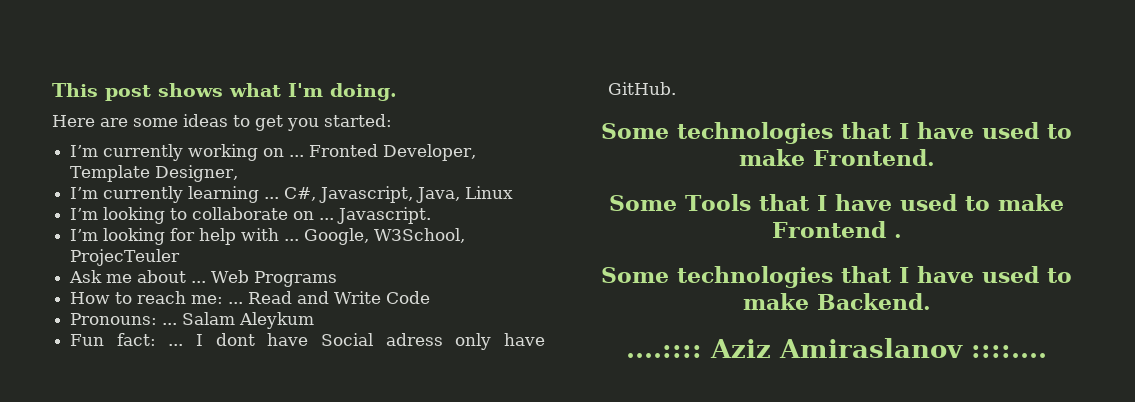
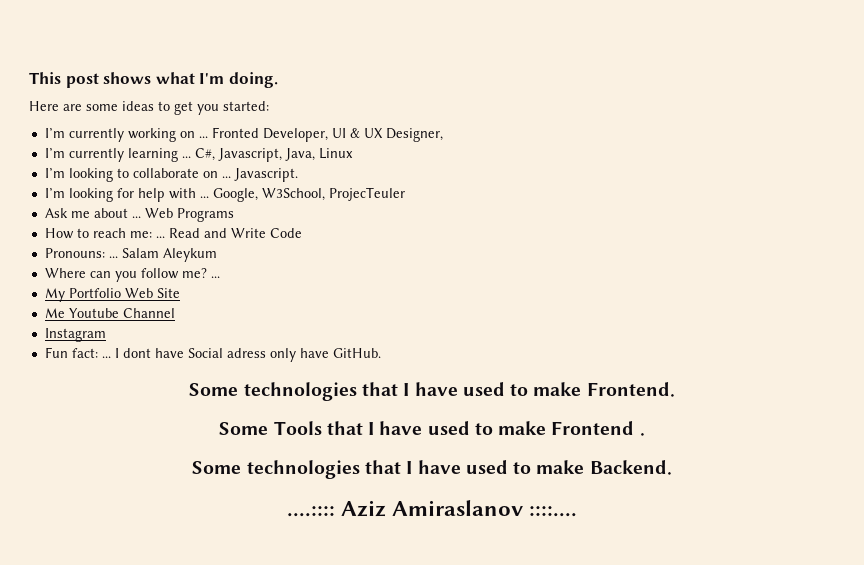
[70,165,151,182] Template -> [331,128,383,138] UI & UX
(315, 320) none -> [44,268,220,282] [44,288,180,302] [44,308,175,318] [44,328,106,342] // Where can you follow me? ... // My Portfolio Web Site // Me Youtube Channel // Instagram

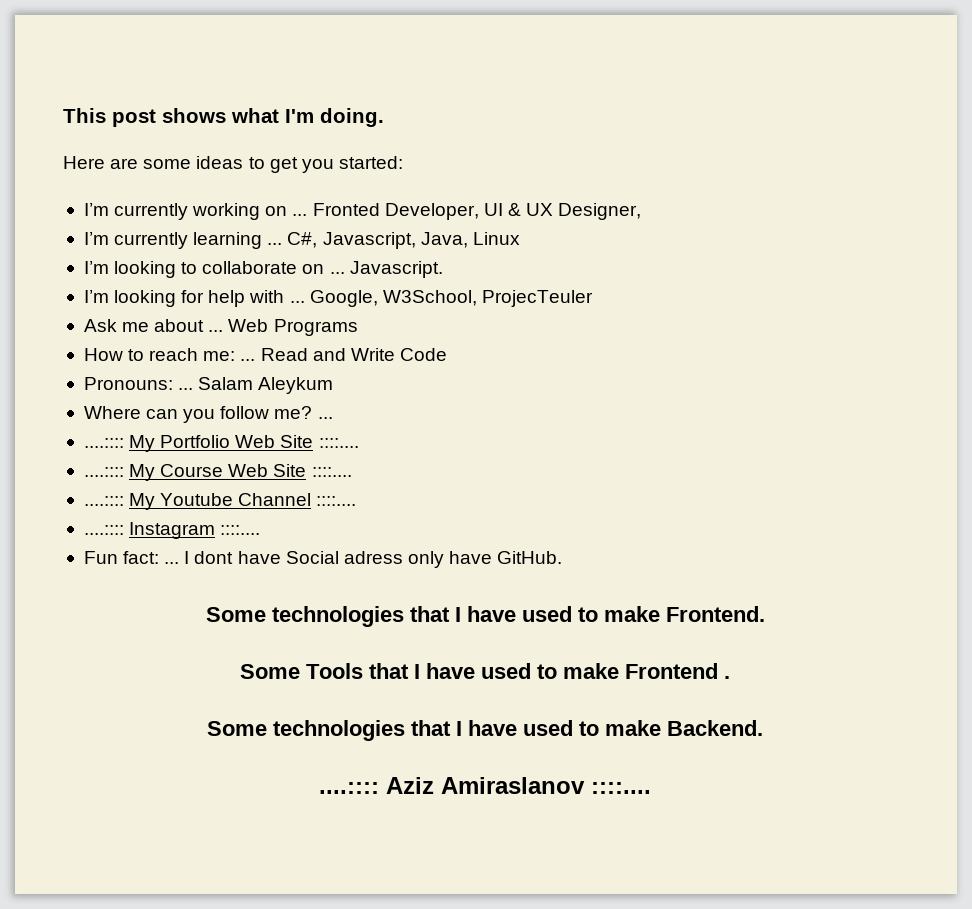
(220, 277) none -> [83,438,124,448] ....::::
[44,308,65,318] // Me -> [318,438,359,448] [83,464,352,481] [83,493,156,510] ::::.... // ....:::: My Course Web Site ::::.... // ....:::: My
(175, 313) // -> [316,496,357,506] [83,525,124,535] ::::.... // ....::::
(106, 335) none -> [220,525,261,535] ::::....

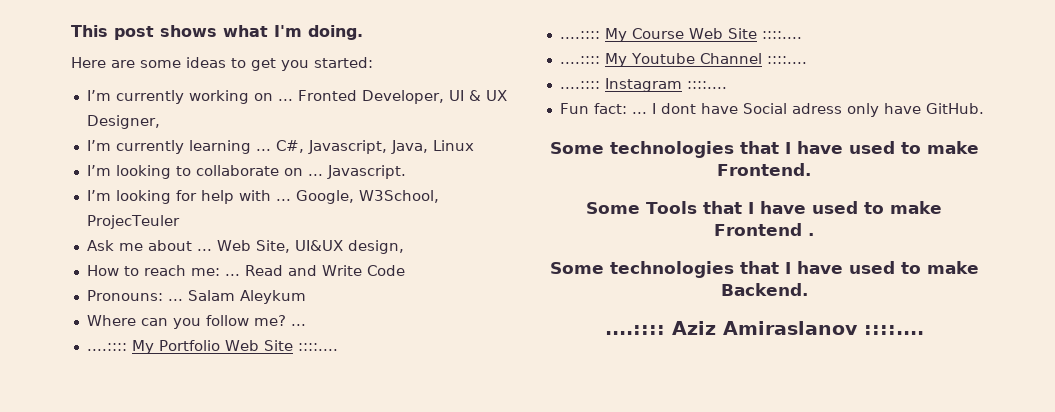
[273,319,358,336] Programs -> [255,240,404,254] Site, UI&UX design,

